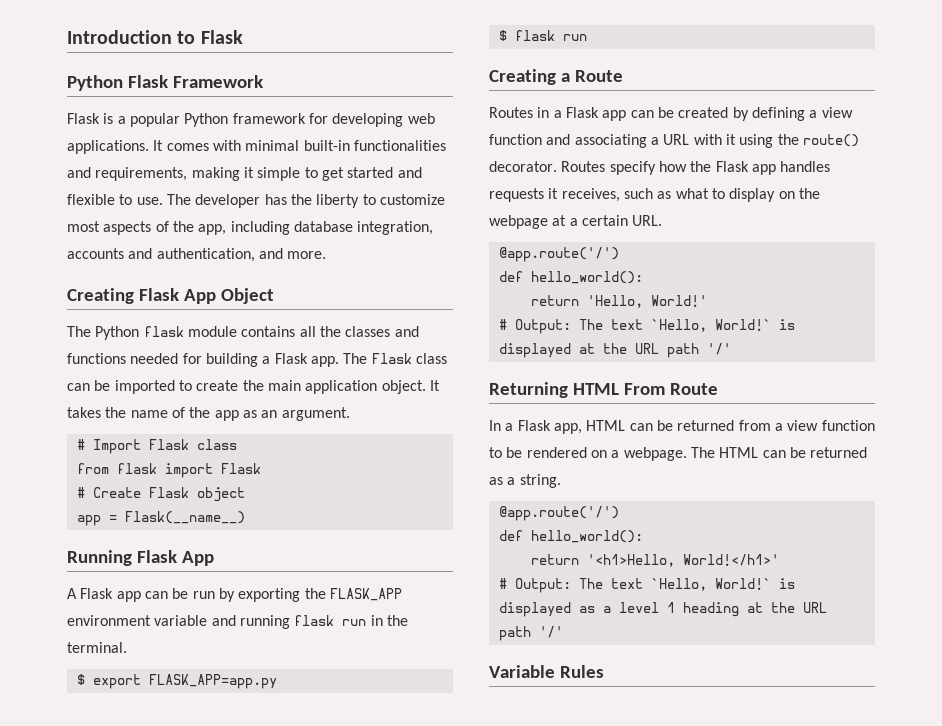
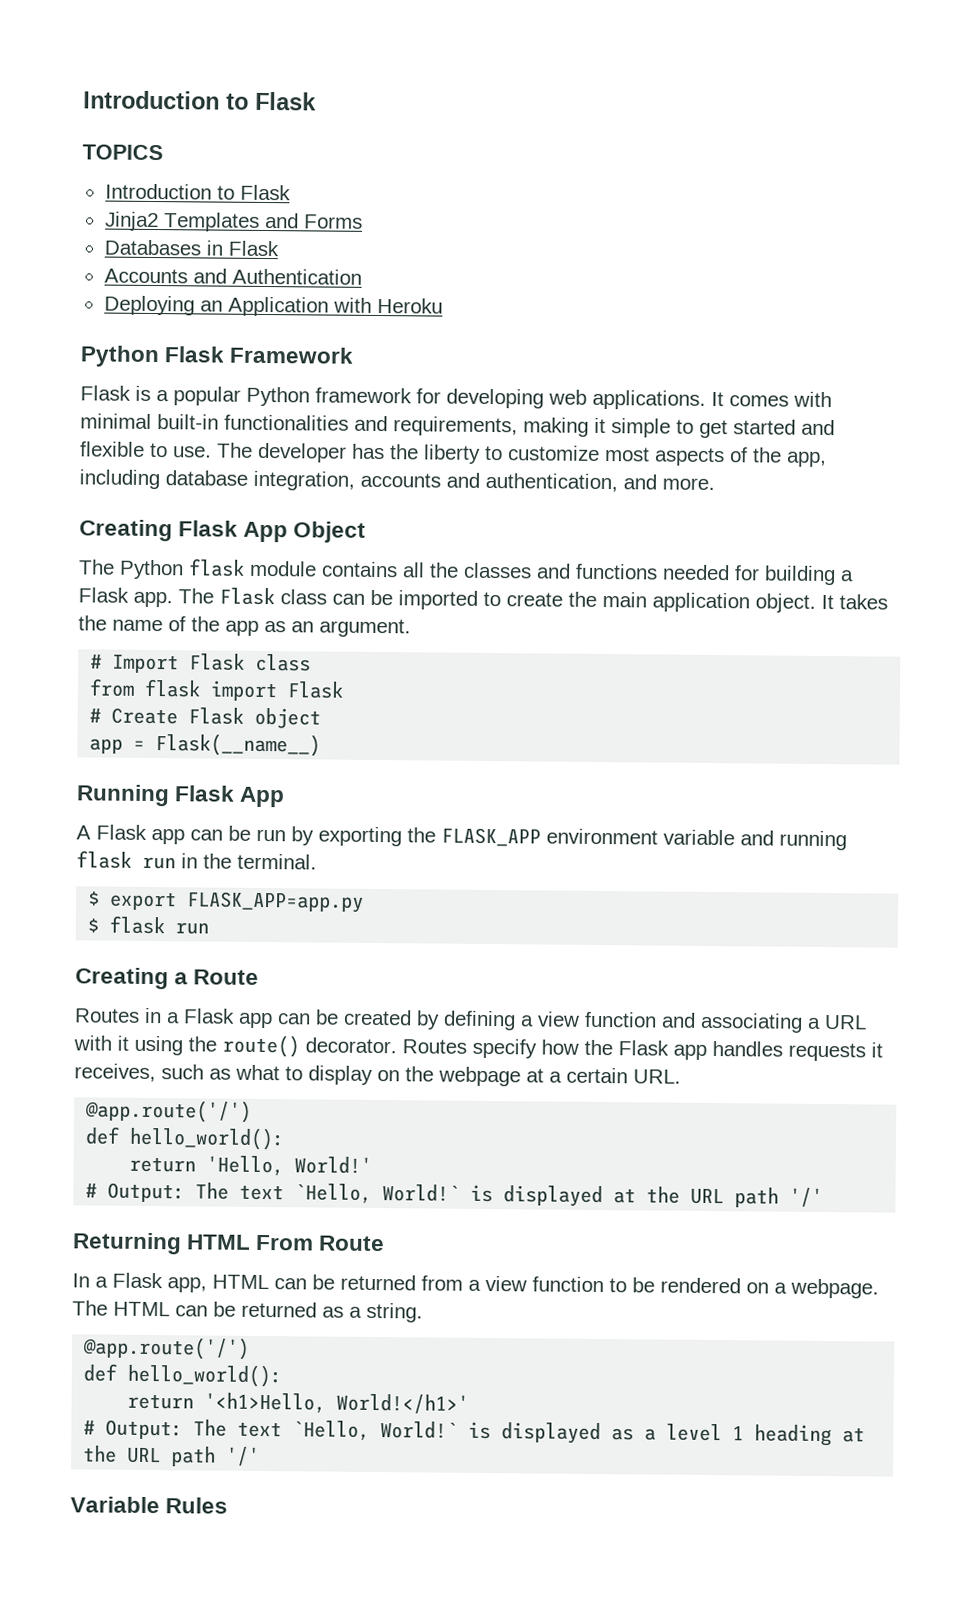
[67,30,243,44] Introduction to Flask -> [83,90,317,111] [82,144,163,161] [104,183,291,201] [104,211,363,232] [103,239,279,257] [103,268,362,285] [103,295,443,317] Introduction to Flask // TOPICS // Introduction to Flask // Jinja2 Templates and Forms // Databases in Flask // Accounts and Authentication // Deploying an Application with Heroku

